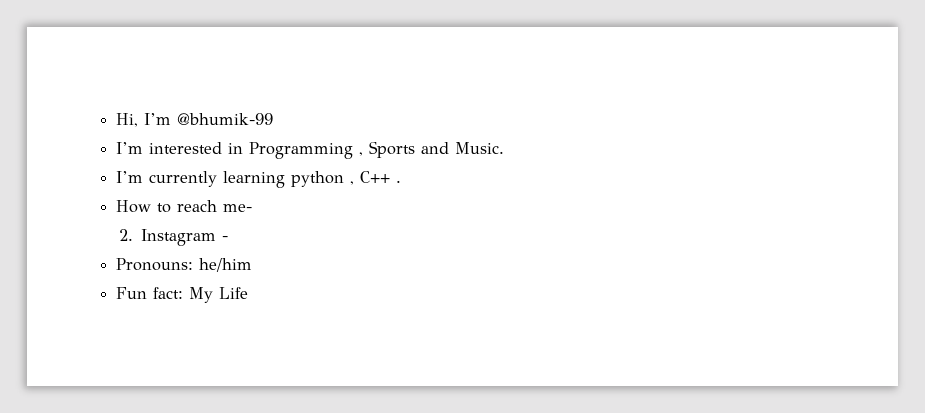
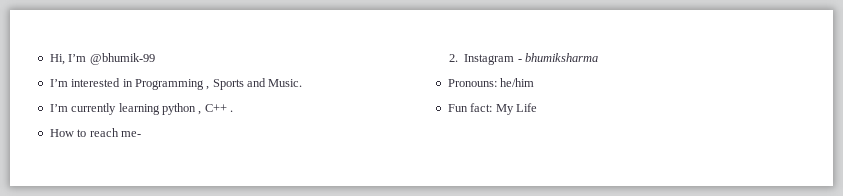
(228, 238) none -> [524,53,598,62] bhumiksharma

